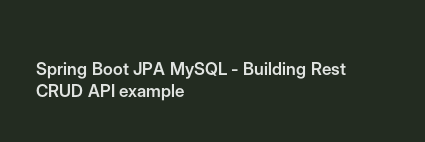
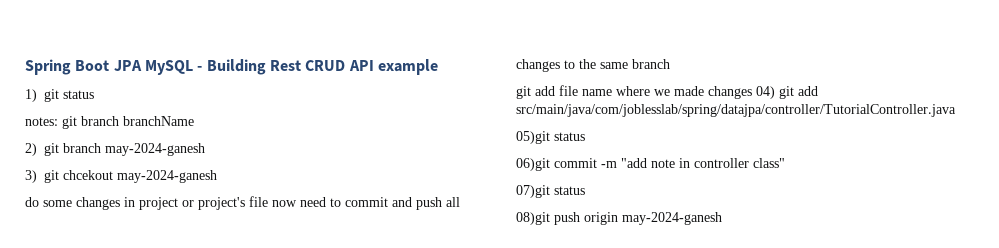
(185, 92) none -> [25,89,94,102] [25,116,194,129] [25,143,205,156] [25,170,217,183] [25,196,460,210] [516,59,670,72] [516,85,818,99] [516,104,956,117] [516,131,585,144] [516,158,785,171] [516,185,585,198] [516,212,722,225] // 1) git status // notes: git branch branchName // 2) git branch may-2024-ganesh // 3) git chcekout may-2024-ganesh // do some changes in project or project's file now need to commit and push all changes to the same branch // git add file name where we made changes 04) git add src/main/java/com/joblesslab/spring/datajpa/controller/TutorialController.java // 05)git status // 06)git commit -m "add note in controller class" // 07)git status // 08)git push origin may-2024-ganesh

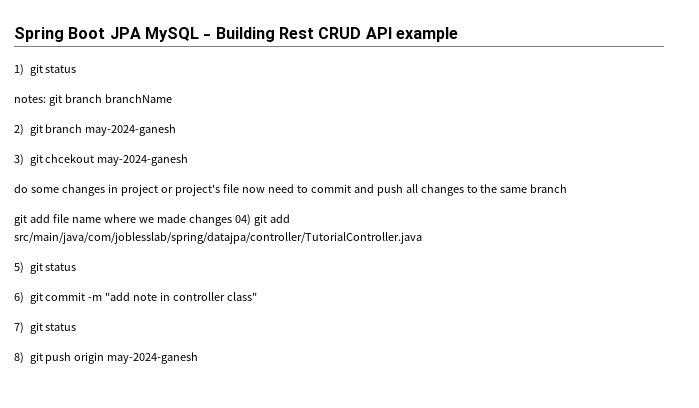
[516,131,585,144] [516,158,550,171] 05)git status // 06)git -> [14,262,77,274] [14,292,43,304] 5) git status // 6) git
[516,185,585,198] [516,212,550,225] 07)git status // 08)git -> [14,322,77,334] [14,352,43,364] 7) git status // 8) git

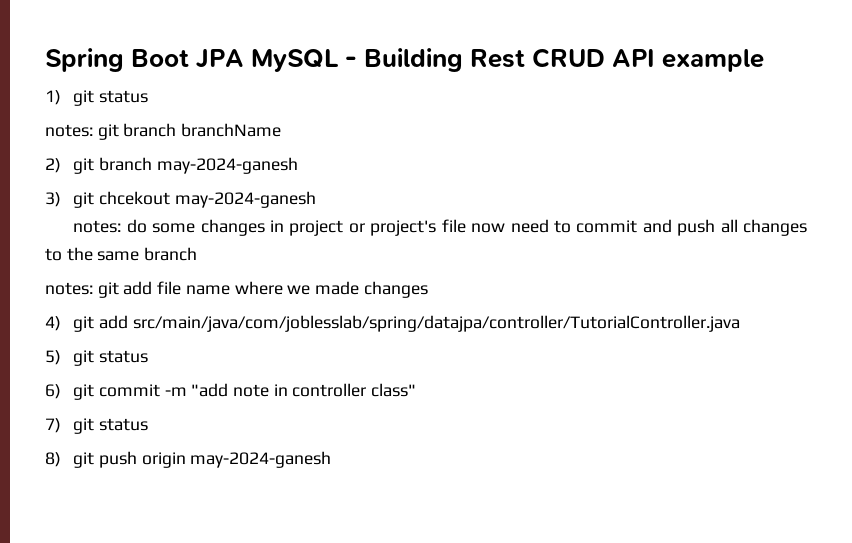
(189, 160) none -> [73,220,122,233] notes:
(568, 188) none -> [45,282,93,295] notes:
[234,214,251,226] 04) -> [45,316,61,331] // 4)

